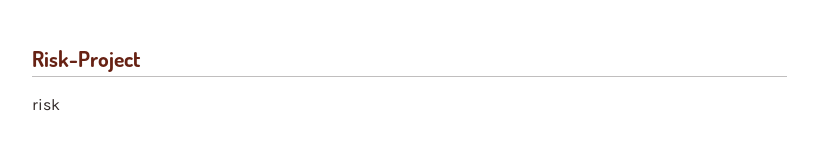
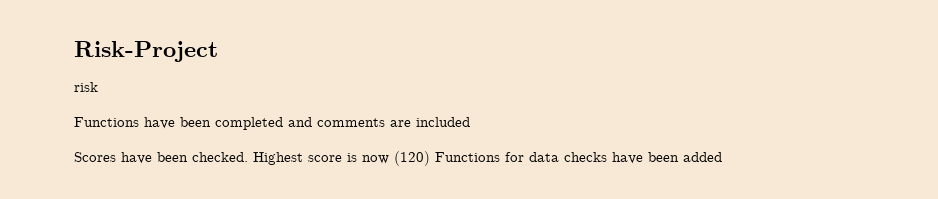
(60, 104) none -> [74,117,470,130] [74,151,722,166] // Functions have been completed and comments are included // Scores have been checked. Highest score is now (120) Functions for data checks have been added

